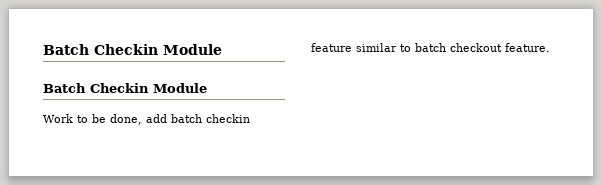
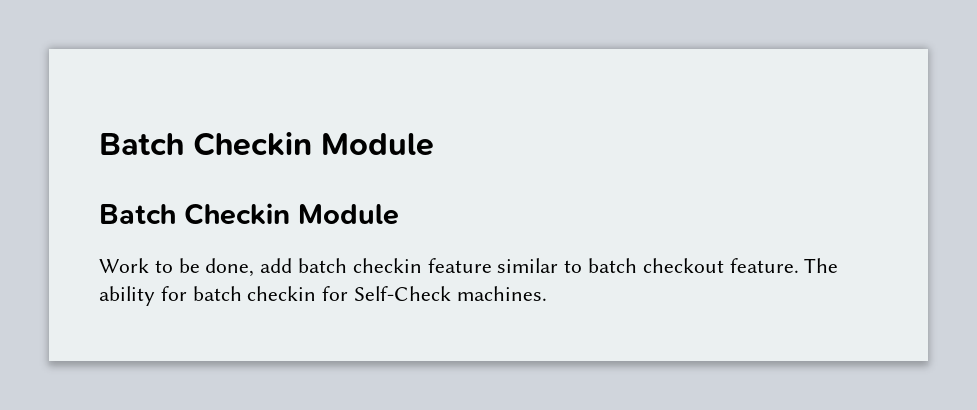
(550, 47) none -> [804,258,839,273] [99,286,547,306] The ability for batch checkin for Self-Check machines.

